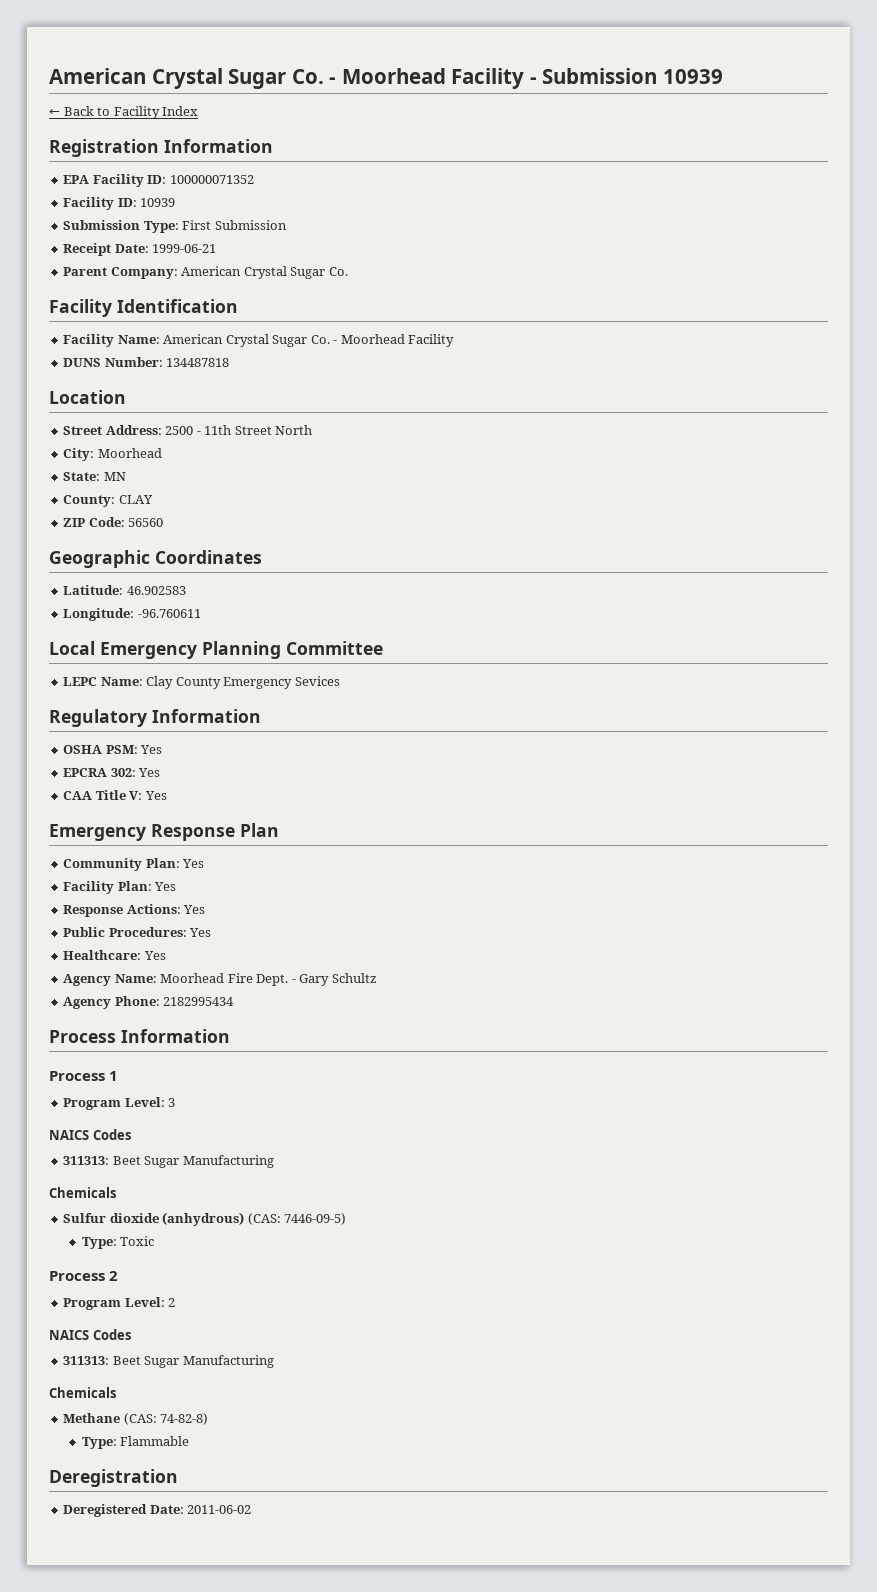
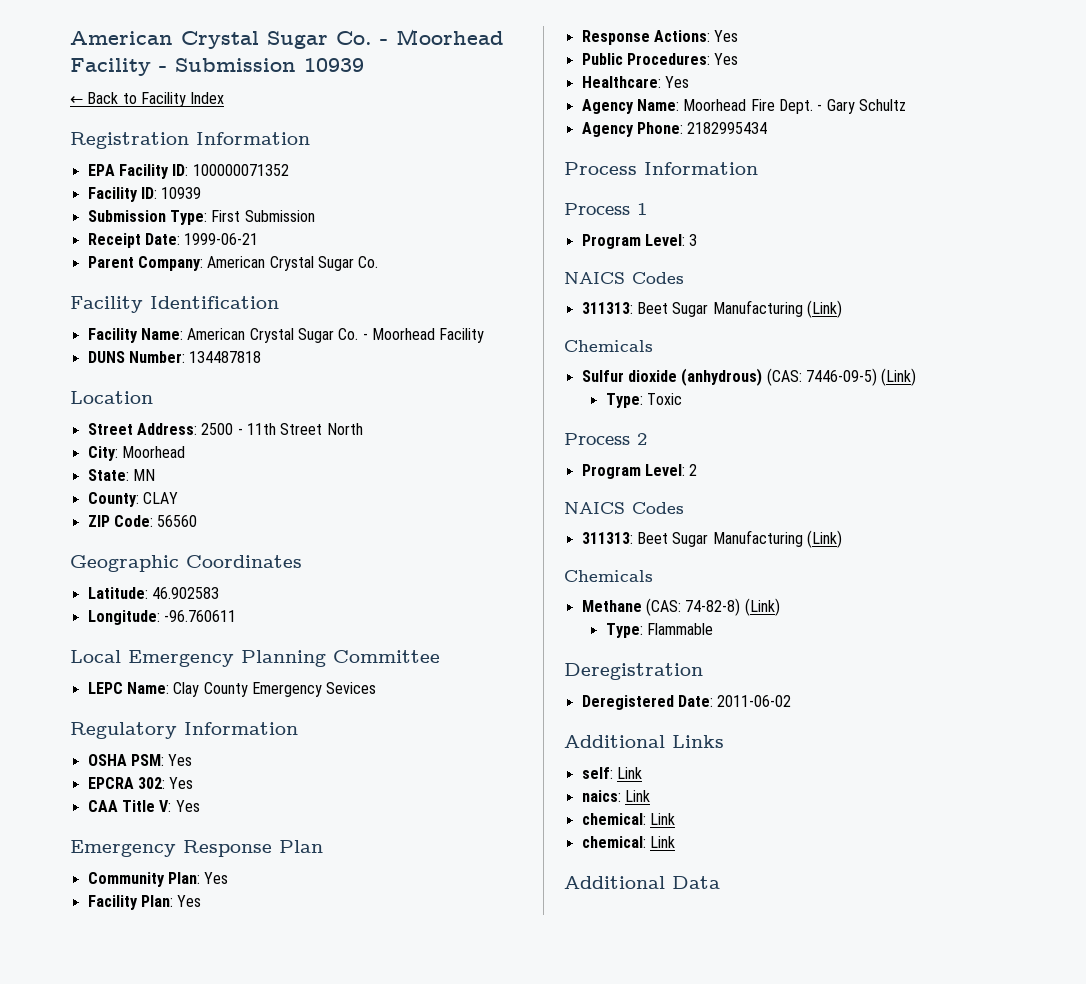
(274, 1161) none -> [806,300,842,318] (Link)
(347, 1219) none -> [881,368,917,386] (Link)
(274, 1361) none -> [806,530,842,548] (Link)
(209, 1419) none -> [744,598,780,616] (Link)
(252, 1509) none -> [564,735,724,748] [581,767,642,779] [581,790,650,802] [581,813,675,825] [581,836,675,848] [564,876,720,889] // Additional Links // self: Link // naics: Link // chemical: Link // chemical: Link // Additional Data

